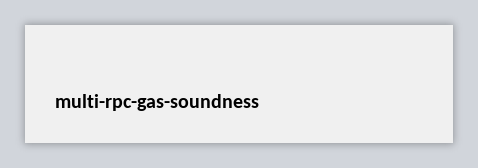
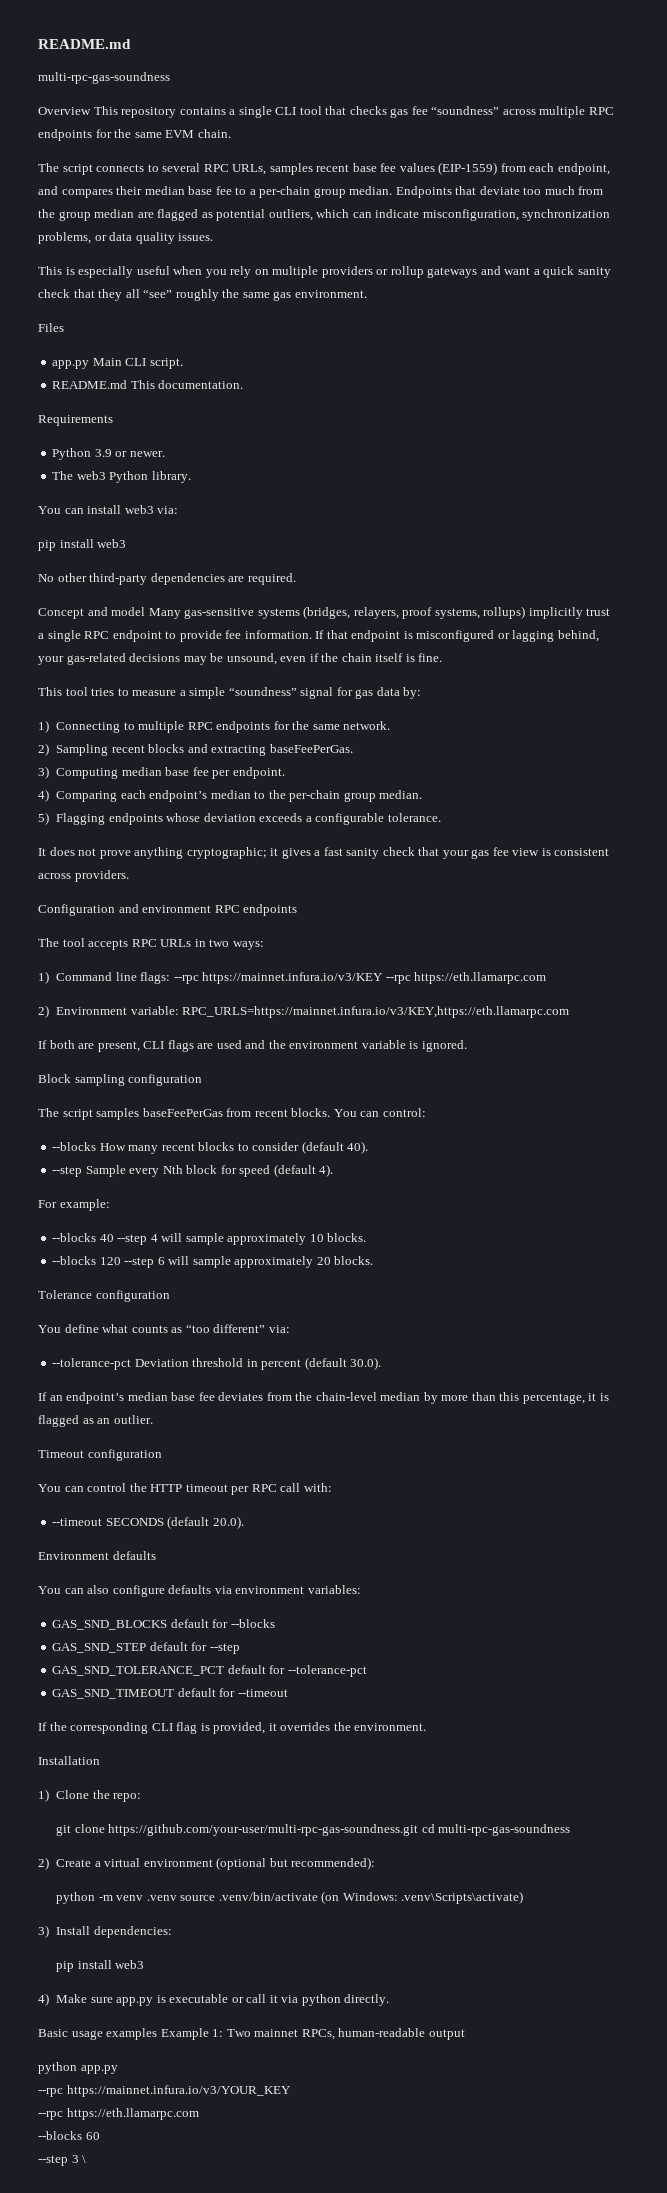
[55,94,259,111] multi-rpc-gas-soundness -> [38,39,131,49] [38,72,170,84] [38,106,614,118] [38,129,231,141] [38,162,610,175] [38,186,604,198] [38,209,611,221] [38,232,214,244] [38,266,611,278] [38,289,367,301] [38,323,64,332] [52,358,183,369] [52,380,244,389] [38,415,113,426] [52,448,165,460] [52,471,191,483] [38,505,179,514] [38,539,127,551] [38,573,296,585] [38,606,611,619] [38,630,599,642] [38,653,443,665] [38,687,422,699] [38,720,391,733] [38,743,353,756] [38,766,285,779] [38,789,423,802] [38,812,441,825] [38,847,610,859] [38,870,129,882] [38,904,298,916] [38,938,264,950] [38,971,547,984] [38,1005,570,1018] [38,1040,467,1052] [38,1074,203,1086] [38,1108,426,1120] [52,1141,369,1154] [52,1164,334,1177] [38,1199,110,1211] [52,1233,367,1245] [52,1256,374,1268] [38,1290,170,1302] [38,1324,290,1333] [52,1357,382,1370] [38,1392,609,1404] [38,1415,153,1427] [38,1449,162,1461] [38,1483,332,1495] [52,1516,244,1529] [38,1551,156,1560] [38,1585,361,1597] [52,1619,275,1630] [52,1642,240,1654] [52,1665,367,1677] [52,1688,288,1699] [38,1722,427,1734] [38,1756,100,1765] [38,1789,142,1802] [56,1824,571,1836] [38,1857,376,1870] [56,1891,524,1904] [38,1925,172,1938] [56,1960,145,1972] [38,1993,390,2006] [38,2028,465,2040] [38,2062,118,2074] [38,2085,291,2097] [38,2108,199,2120] [38,2131,100,2140] [38,2155,87,2166] README.md // multi-rpc-gas-soundness // Overview This repository contains a single CLI tool that checks gas fee “soundness” across multiple RPC endpoints for the same EVM chain. // The script connects to several RPC URLs, samples recent base fee values (EIP-1559) from each endpoint, and compares their median base fee to a per-chain group median. Endpoints that deviate too much from the group median are flagged as potential outliers, which can indicate misconfiguration, synchronization problems, or data quality issues. // This is especially useful when you rely on multiple providers or rollup gateways and want a quick sanity check that they all “see” roughly the same gas environment. // Files // app.py Main CLI script. // README.md This documentation. // Requirements // Python 3.9 or newer. // The web3 Python library. // You can install web3 via: // pip install web3 // No other third-party dependencies are required. // Concept and model Many gas-sensitive systems (bridges, relayers, proof systems, rollups) implicitly trust a single RPC endpoint to provide fee information. If that endpoint is misconfigured or lagging behind, your gas-related decisions may be unsound, even if the chain itself is fine. // This tool tries to measure a simple “soundness” signal for gas data by: // 1) Connecting to multiple RPC endpoints for the same network. // 2) Sampling recent blocks and extracting baseFeePerGas. // 3) Computing median base fee per endpoint. // 4) Comparing each endpoint’s median to the per-chain group median. // 5) Flagging endpoints whose deviation exceeds a configurable tolerance. // It does not prove anything cryptographic; it gives a fast sanity check that your gas fee view is consistent across providers. // Configuration and environment RPC endpoints // The tool accepts RPC URLs in two ways: // 1) Command line flags: --rpc https://mainnet.infura.io/v3/KEY --rpc https://eth.llamarpc.com // 2) Environment variable: RPC_URLS=https://mainnet.infura.io/v3/KEY,https://eth.llamarpc.com // If both are present, CLI flags are used and the environment variable is ignored. // Block sampling configuration // The script samples baseFeePerGas from recent blocks. You can control: // --blocks How many recent blocks to consider (default 40). // --step Sample every Nth block for speed (default 4). // For example: // --blocks 40 --step 4 will sample approximately 10 blocks. // --blocks 120 --step 6 will sample approximately 20 blocks. // Tolerance configuration // You define what counts as “too different” via: // --tolerance-pct Deviation threshold in percent (default 30.0). // If an endpoint’s median base fee deviates from the chain-level median by more than this percentage, it is flagged as an outlier. // Timeout configuration // You can control the HTTP timeout per RPC call with: // --timeout SECONDS (default 20.0). // Environment defaults // You can also configure defaults via environment variables: // GAS_SND_BLOCKS default for --blocks // GAS_SND_STEP default for --step // GAS_SND_TOLERANCE_PCT default for --tolerance-pct // GAS_SND_TIMEOUT default for --timeout // If the corresponding CLI flag is provided, it overrides the environment. // Installation // 1) Clone the repo: // git clone https://github.com/your-user/multi-rpc-gas-soundness.git cd multi-rpc-gas-soundness // 2) Create a virtual environment (optional but recommended): // python -m venv .venv source .venv/bin/activate (on Windows: .venv\Scripts\activate) // 3) Install dependencies: // pip install web3 // 4) Make sure app.py is executable or call it via python directly. // Basic usage examples Example 1: Two mainnet RPCs, human-readable output // python app.py // --rpc https://mainnet.infura.io/v3/YOUR_KEY // --rpc https://eth.llamarpc.com // --blocks 60 // --step 3 \

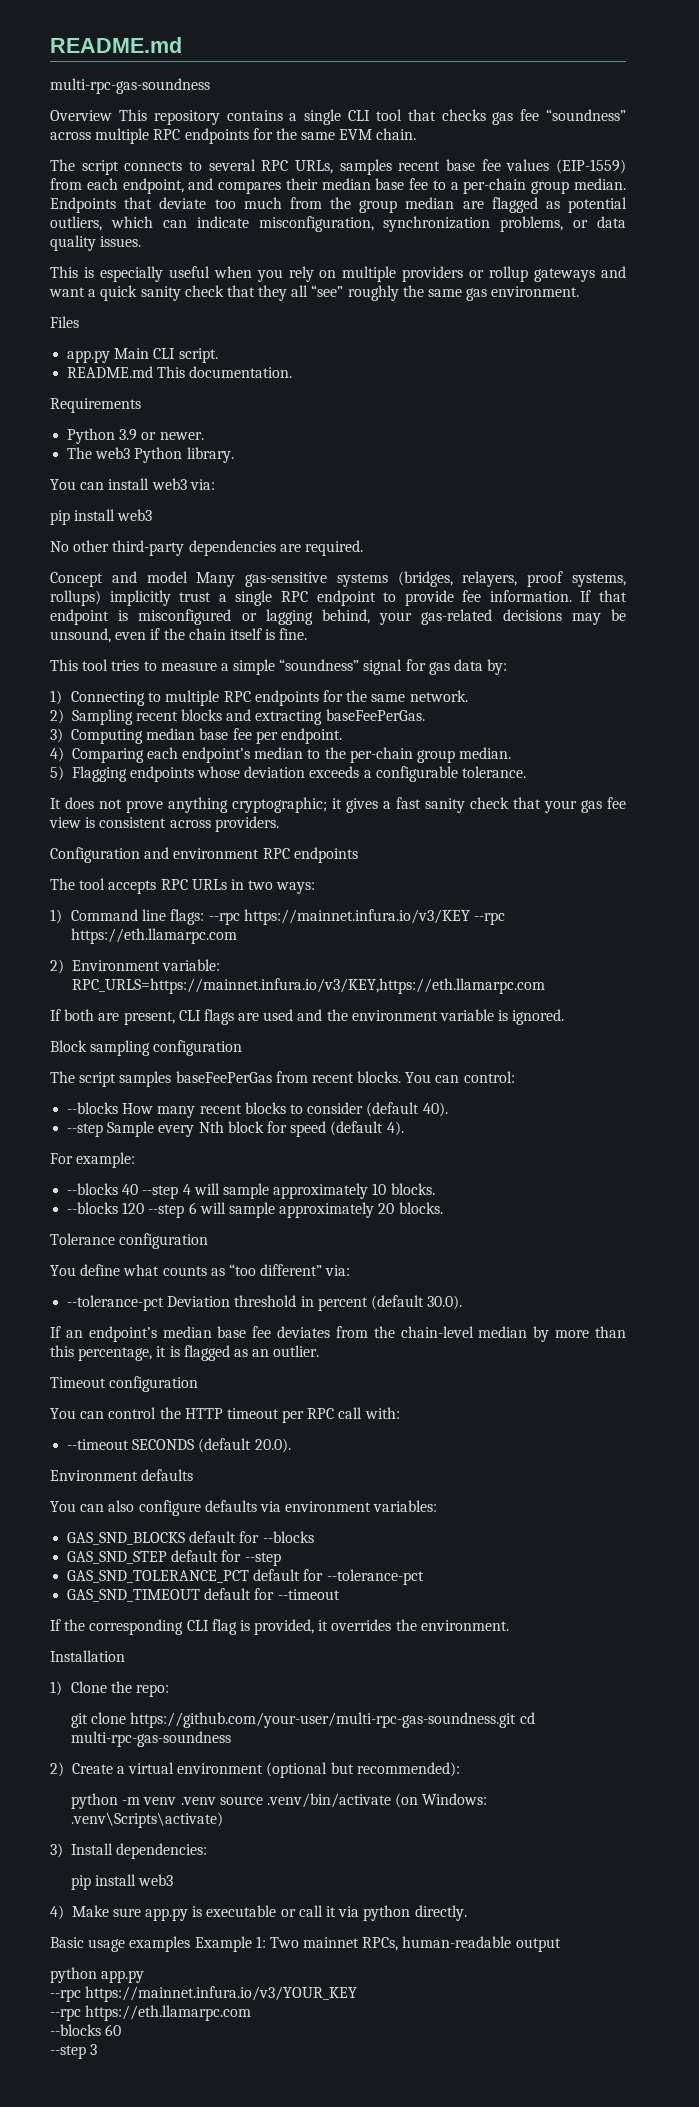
[82,2155,87,2163] \ -> (98, 2049) none

